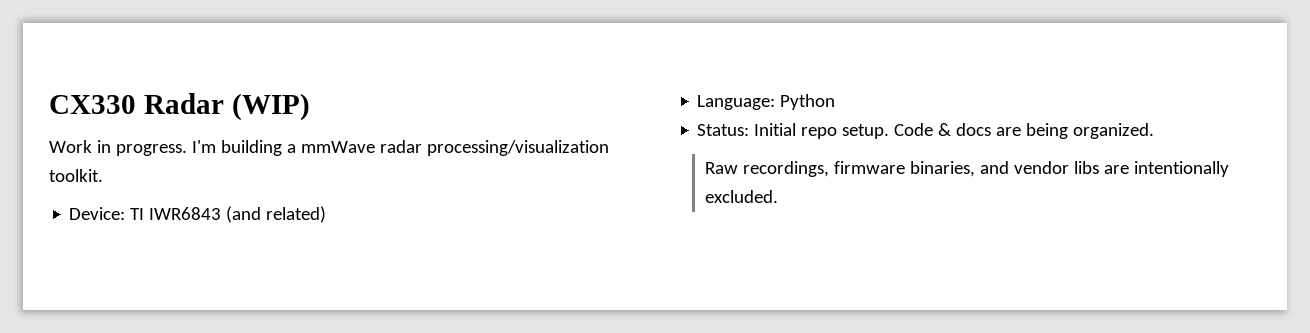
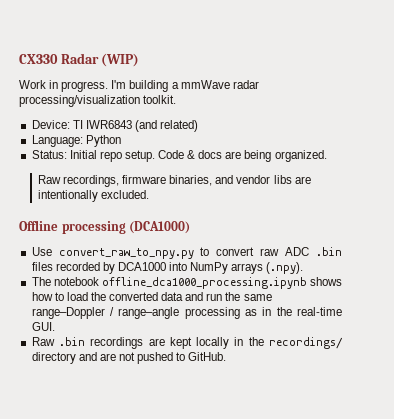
(779, 196) none -> [19,220,191,234] [31,247,342,259] [31,262,304,274] [31,277,342,289] [31,292,272,301] [31,307,342,319] [31,322,55,331] [31,337,343,349] [31,352,227,364] // Offline processing (DCA1000) // Use convert_raw_to_npy.py to convert raw ADC .bin files recorded by DCA1000 into NumPy arrays (.npy). // The notebook offline_dca1000_processing.ipynb shows how to load the converted data and run the same range–Doppler / range–angle processing as in the real-time GUI. // Raw .bin recordings are kept locally in the recordings/ directory and are not pushed to GitHub.

